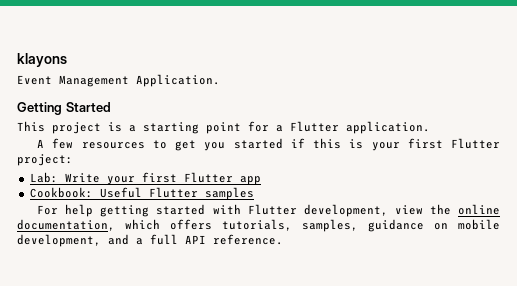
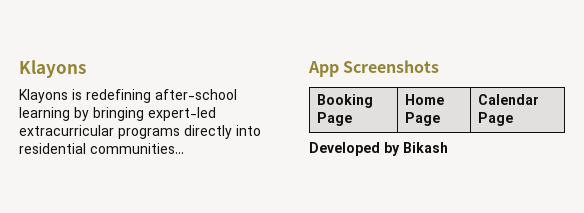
[17,53,67,67] [17,74,220,87] [17,102,111,115] [17,121,430,134] [37,138,500,151] [17,154,73,166] [29,172,261,185] [29,187,254,200] [37,204,501,217] [17,219,500,232] [17,234,283,247] klayons // Event Management Application. // Getting Started // This project is a starting point for a Flutter application. // A few resources to get you started if this is your first Flutter project: // Lab: Write your first Flutter app // Cookbook: Useful Flutter samples // For help getting started with Flutter development, view the online documentation, which offers tutorials, samples, guidance on mobile development, and a full API reference. -> [19,60,86,78] [19,89,237,103] [19,107,216,121] [19,125,261,139] [19,143,184,154] [308,60,440,77] [316,94,373,108] [316,112,352,126] [404,94,444,105] [404,112,440,126] [477,94,539,105] [477,112,513,126] [309,142,448,156] Klayons // Klayons is redefining after-school learning by bringing expert-led extracurricular programs directly into residential communities... // App Screenshots // Booking Page | Home Page | Calendar Page // Developed by Bikash

